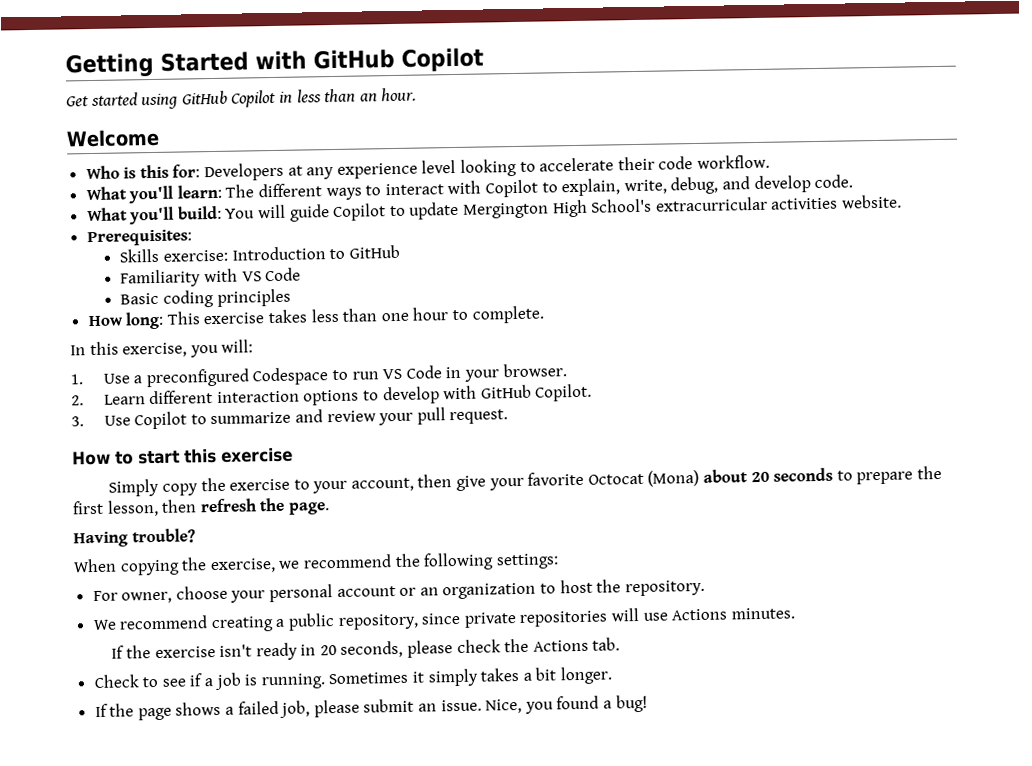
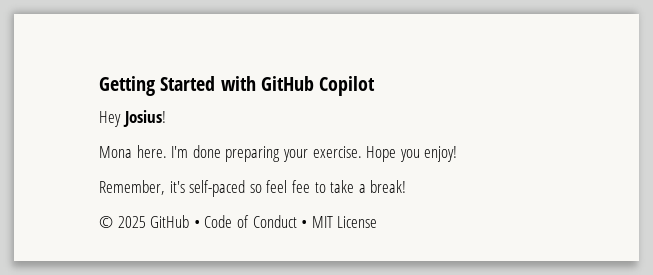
[66,87,418,110] [66,128,160,148] [85,154,770,182] [85,174,854,204] [86,194,902,225] [86,229,192,247] [119,244,400,263] [120,267,302,288] [120,288,291,308] [87,305,545,330] [70,339,254,358] [70,363,567,388] [71,383,593,406] [71,407,509,430] [72,447,293,466] [108,465,942,497] [72,497,330,517] [73,528,196,548] [73,552,559,576] [92,579,705,604] [92,607,795,633] [111,637,621,661] [93,666,612,691] [94,694,648,721] Get started using GitHub Copilot in less than an hour. // Welcome // Who is this for: Developers at any experience level looking to accelerate their code workflow. // What you'll learn: The different ways to interact with Copilot to explain, write, debug, and develop code. // What you'll build: You will guide Copilot to update Mergington High School's extracurricular activities website. // Prerequisites: // Skills exercise: Introduction to GitHub // Familiarity with VS Code // Basic coding principles // How long: This exercise takes less than one hour to complete. // In this exercise, you will: // 1. Use a preconfigured Codespace to run VS Code in your browser. // 2. Learn different interaction options to develop with GitHub Copilot. // 3. Use Copilot to summarize and review your pull request. // How to start this exercise // Simply copy the exercise to your account, then give your favorite Octocat (Mona) about 20 seconds to prepare the first lesson, then refresh the page. // Having trouble? // When copying the exercise, we recommend the following settings: // For owner, choose your personal account or an organization to host the repository. // We recommend creating a public repository, since private repositories will use Actions minutes. // If the exercise isn't ready in 20 seconds, please check the Actions tab. // Check to see if a job is running. Sometimes it simply takes a bit longer. // If the page shows a failed job, please submit an issue. Nice, you found a bug! -> [99,110,166,127] [99,145,458,162] [99,180,407,197] [99,215,378,228] Hey Josius! // Mona here. I'm done preparing your exercise. Hope you enjoy! // Remember, it's self-paced so feel fee to take a break! // © 2025 GitHub • Code of Conduct • MIT License

